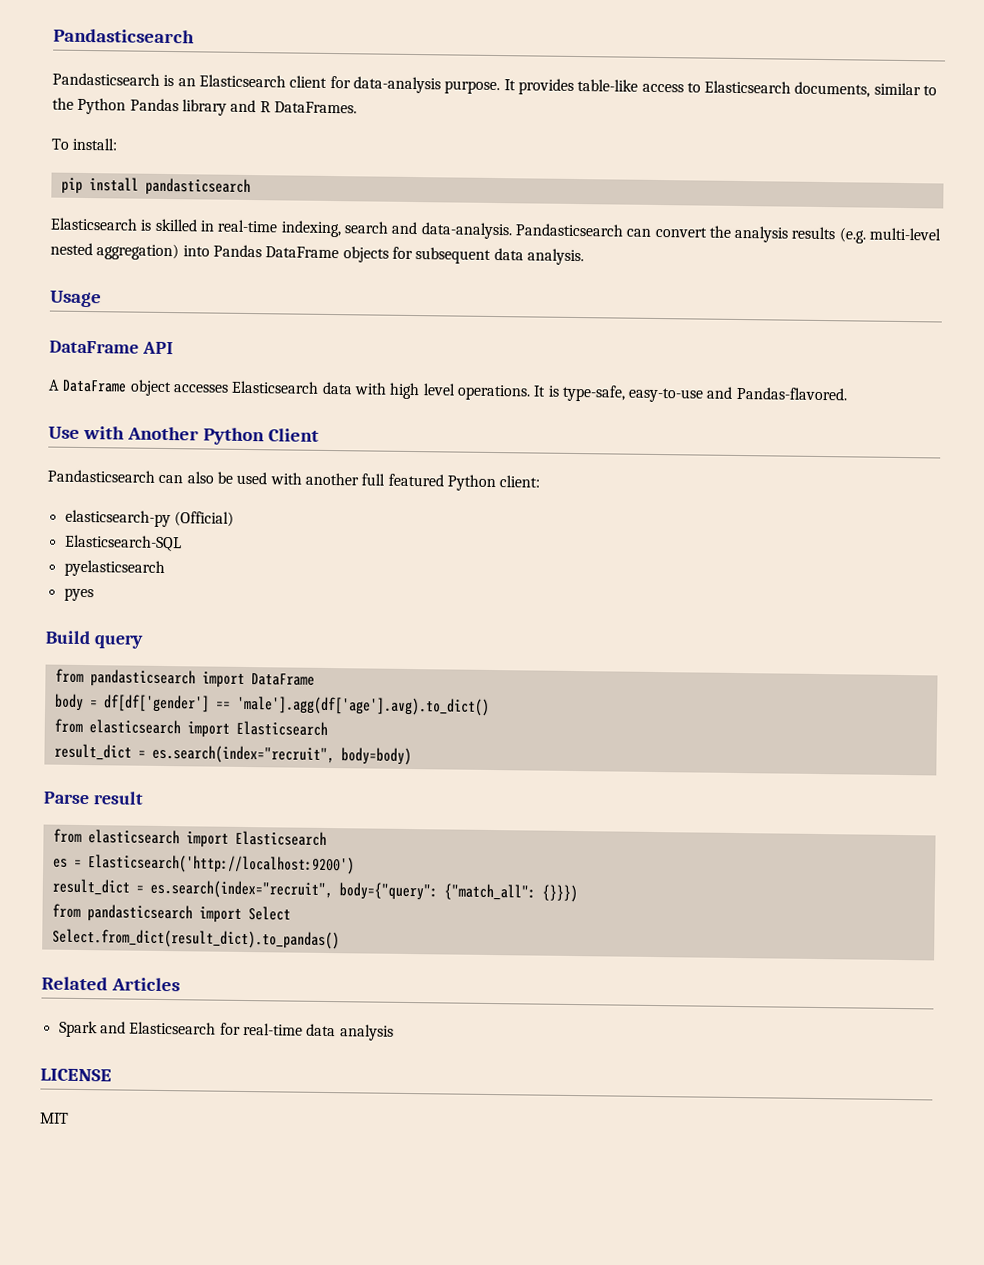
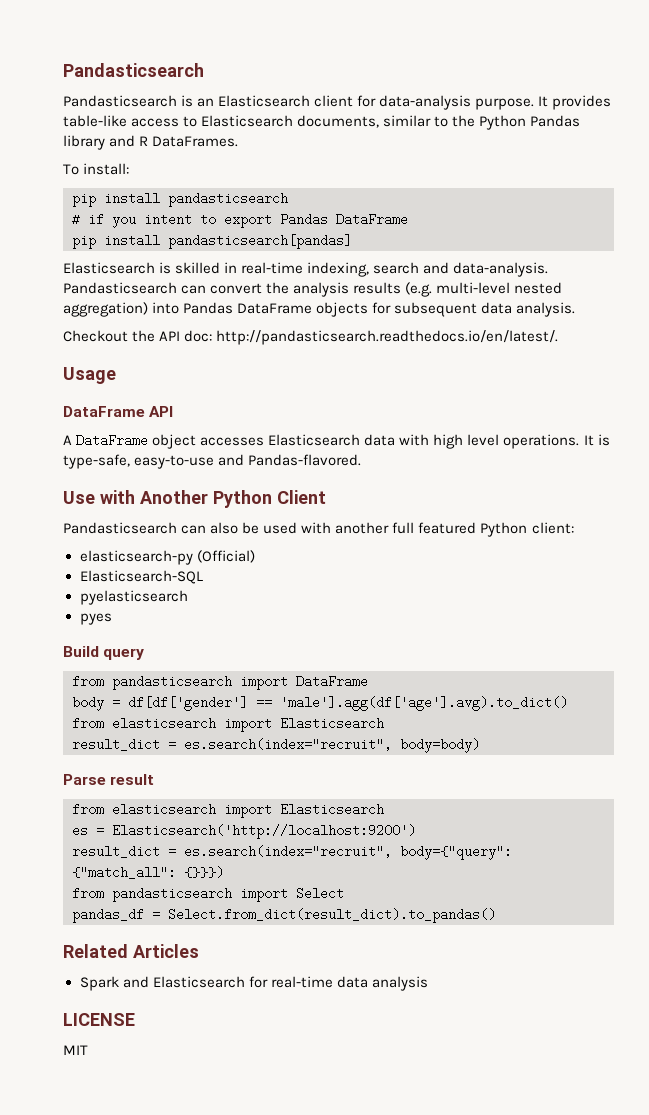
(251, 187) none -> [72,213,408,228] [72,234,352,249] // # if you intent to export Pandas DataFrame // pip install pandasticsearch[pandas]
(584, 257) none -> [63,330,559,345] // Checkout the API doc: http://pandasticsearch.readthedocs.io/en/latest/.
(291, 913) none -> [72,908,160,923] pandas_df =

